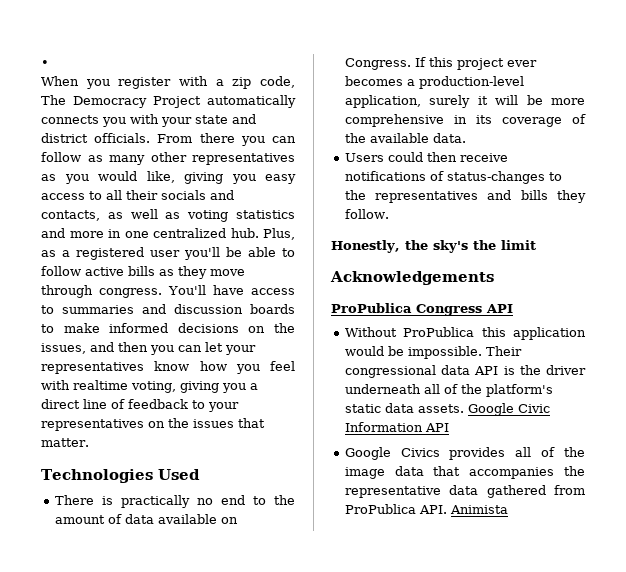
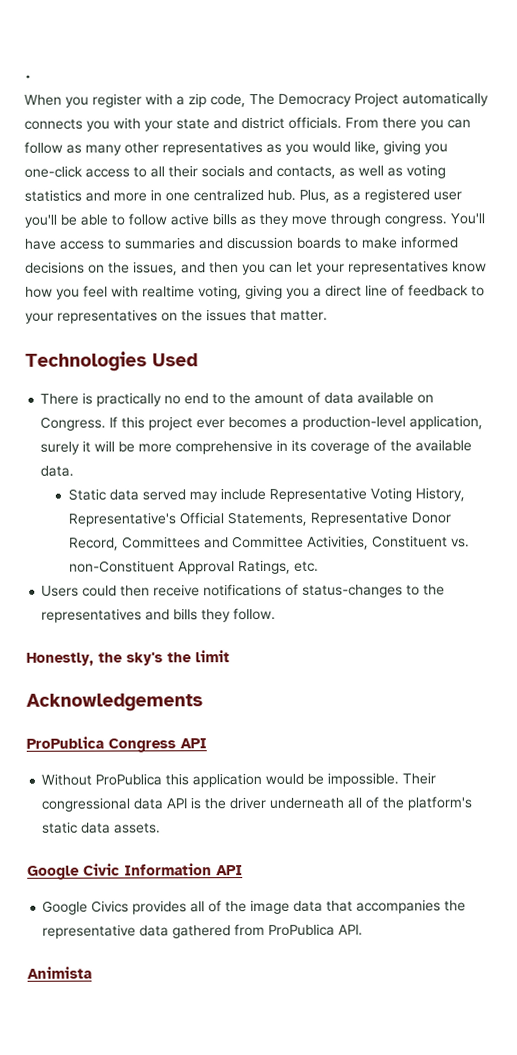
[265,174,296,184] easy -> [24,165,83,178] one-click
(466, 138) none -> [67,487,465,503] [67,511,451,527] [68,535,470,551] [68,559,319,575] // Static data served may include Representative Voting History, Representative's Official Statements, Representative Donor Record, Committees and Committee Activities, Constituent vs. non-Constituent Approval Ratings, etc.
(464, 408) none -> (162, 828) //
(447, 509) none -> (364, 930) //

